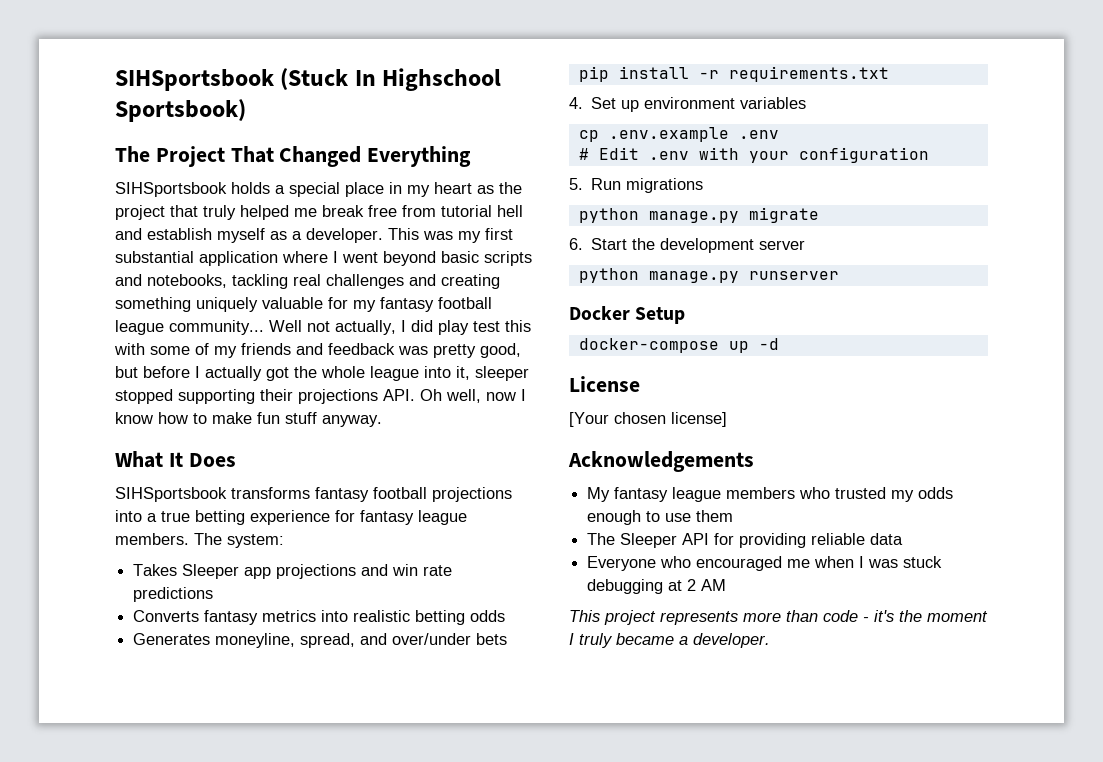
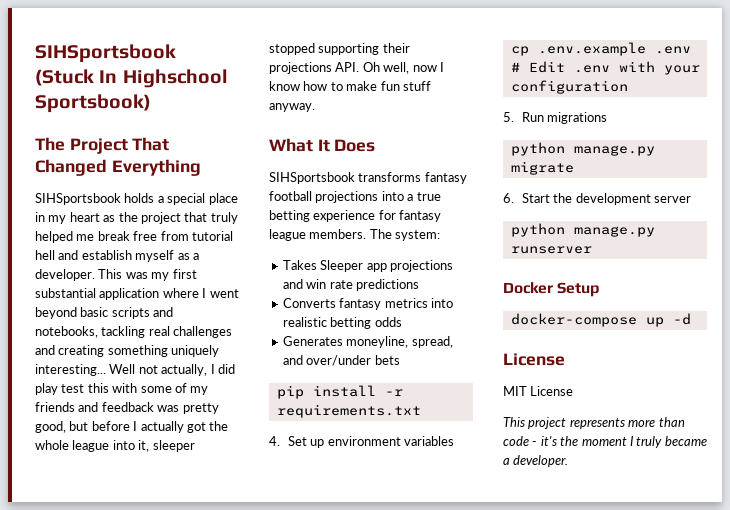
[262,297,492,312] [115,320,264,335] valuable for my fantasy football league community... -> [35,364,106,376] interesting...
[569,412,727,427] [568,451,754,472] [587,487,954,502] [587,510,734,525] [587,533,904,548] [587,556,943,571] [587,579,727,594] [Your chosen license] // Acknowledgements // My fantasy league members who trusted my odds enough to use them // The Sleeper API for providing reliable data // Everyone who encouraged me when I was stuck debugging at 2 AM -> [503,386,574,396] MIT License

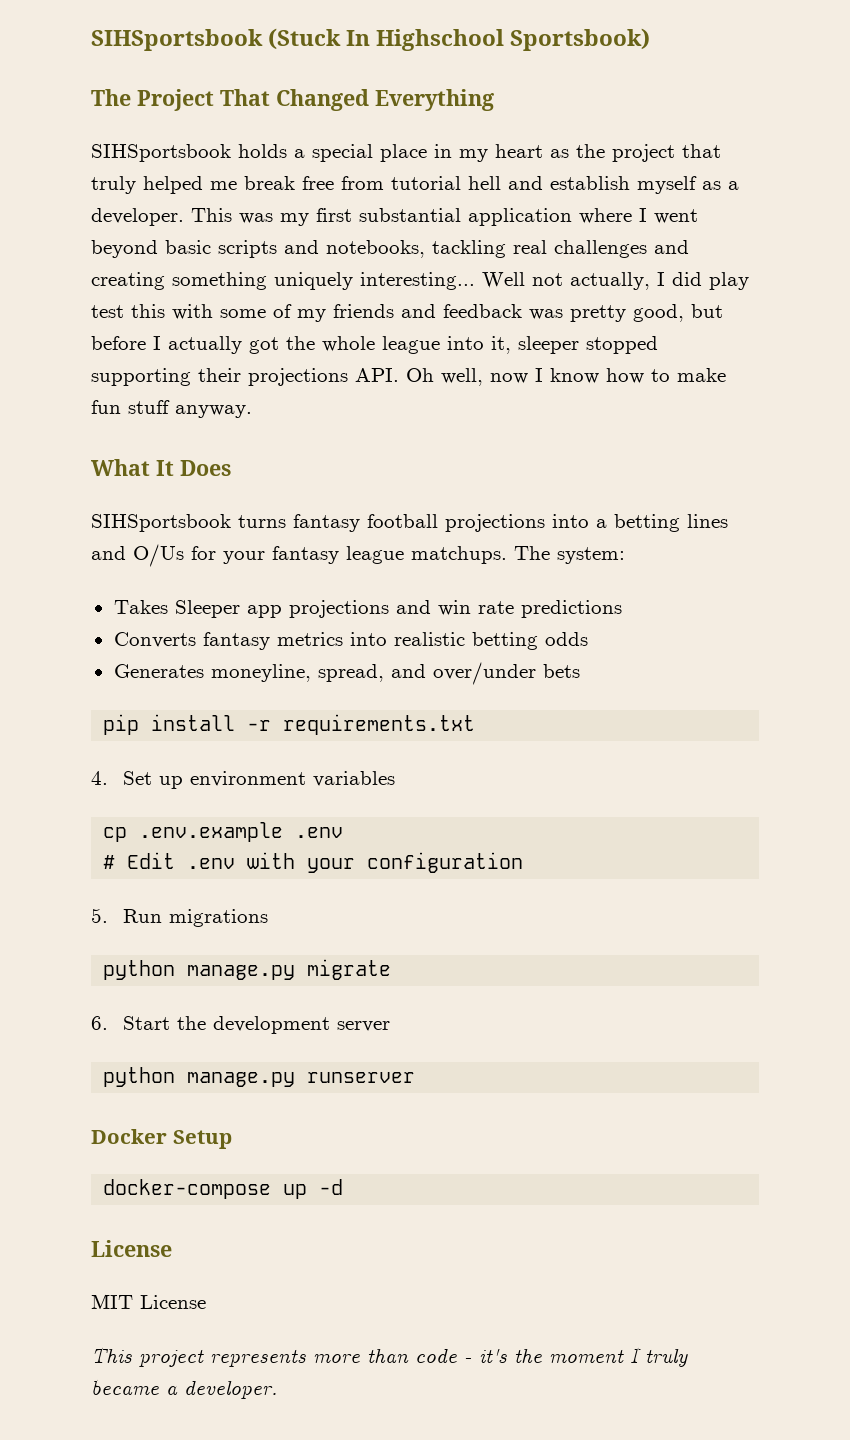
[358,172,422,182] transforms -> [238,515,286,528] turns
[416,192,441,201] [269,210,396,222] true betting experience for -> [614,514,728,532] [91,544,265,567] betting lines and O/Us for your
[309,229,367,239] members. -> [411,546,507,564] matchups.

